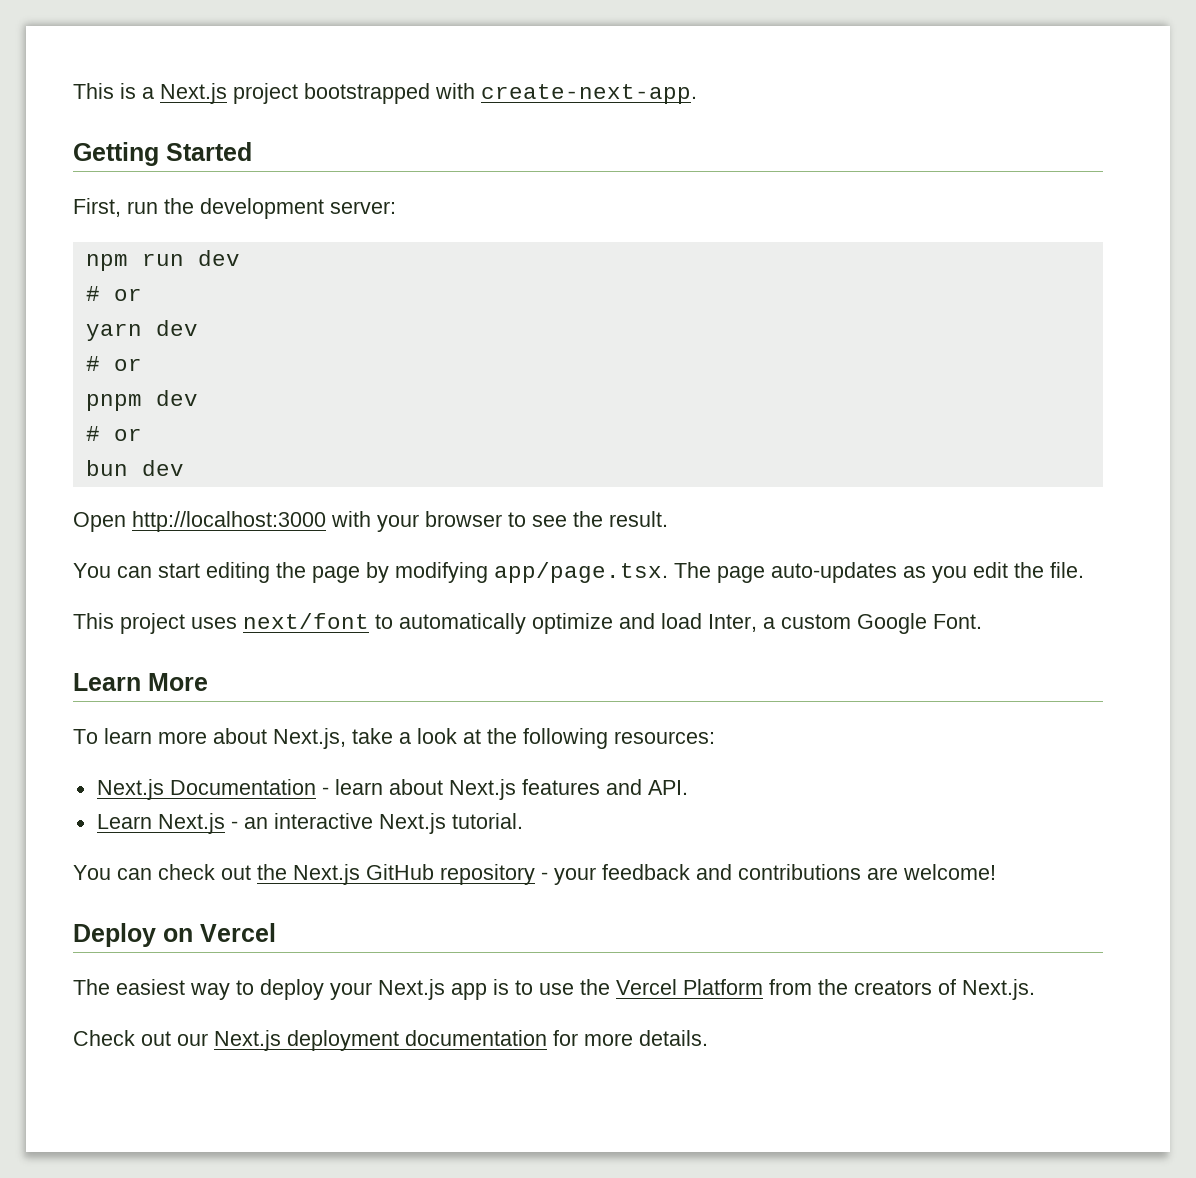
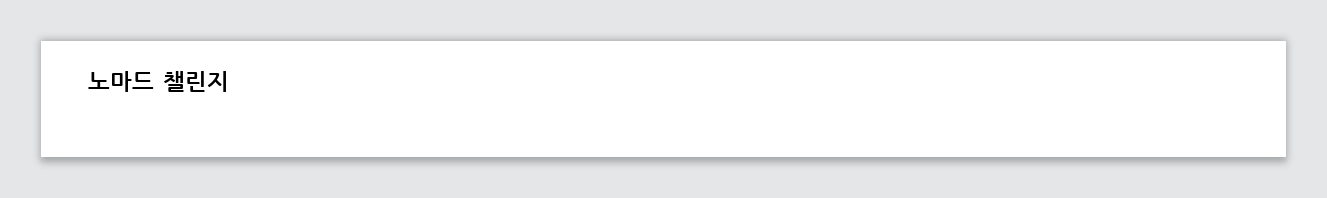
[73,83,697,104] [73,142,252,166] [73,198,396,219] [85,250,240,271] [85,286,142,301] [85,320,198,341] [85,356,142,371] [85,390,198,411] [85,426,142,441] [85,460,184,476] [73,511,668,532] [73,562,1084,583] [73,613,982,634] [73,673,208,691] [73,728,715,749] [96,779,688,800] [96,813,523,834] [73,864,996,885] [73,923,276,947] [73,979,1035,1000] [73,1030,708,1051] This is a Next.js project bootstrapped with create-next-app. // Getting Started // First, run the development server: // npm run dev // # or // yarn dev // # or // pnpm dev // # or // bun dev // Open http://localhost:3000 with your browser to see the result. // You can start editing the page by modifying app/page.tsx. The page auto-updates as you edit the file. // This project uses next/font to automatically optimize and load Inter, a custom Google Font. // Learn More // To learn more about Next.js, take a look at the following resources: // Next.js Documentation - learn about Next.js features and API. // Learn Next.js - an interactive Next.js tutorial. // You can check out the Next.js GitHub repository - your feedback and contributions are welcome! // Deploy on Vercel // The easiest way to deploy your Next.js app is to use the Vercel Platform from the creators of Next.js. // Check out our Next.js deployment documentation for more details. -> [88,71,229,92] 노마드 챌린지

